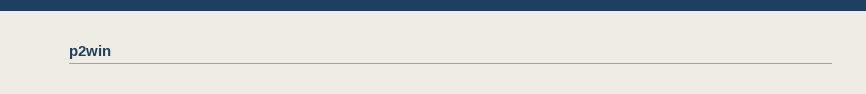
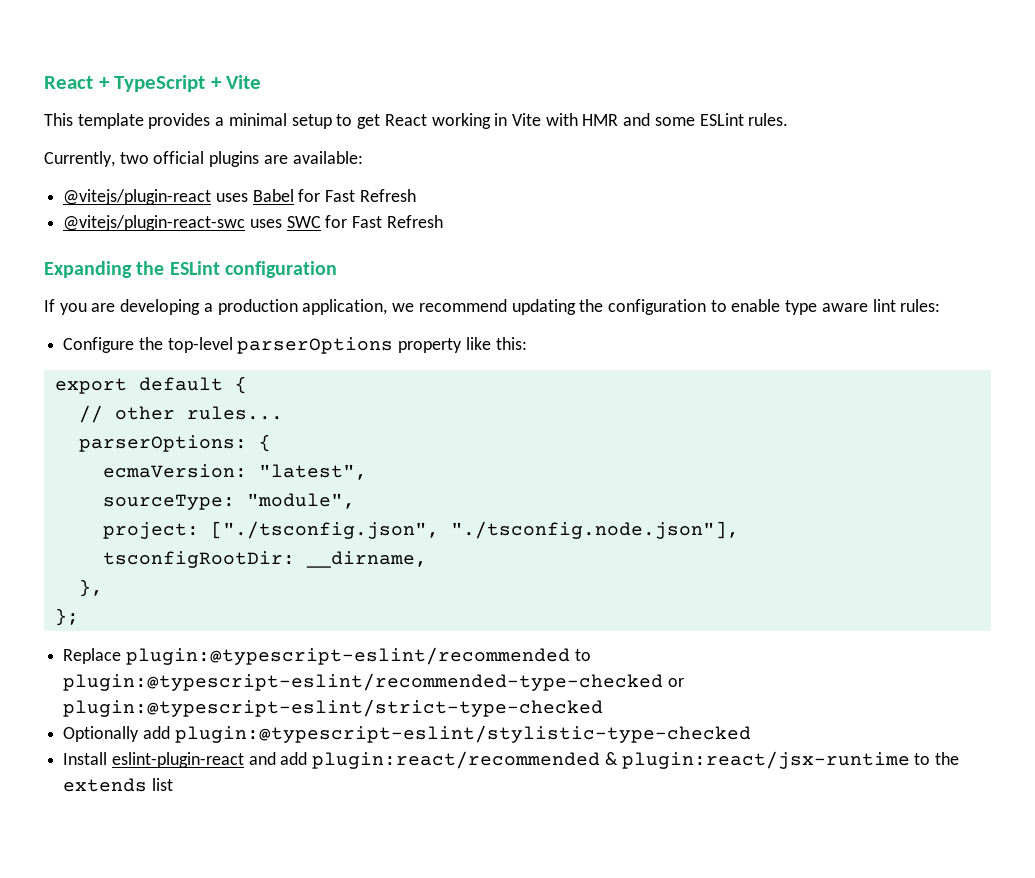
[69,45,111,59] p2win -> [44,75,262,92] [44,113,789,129] [44,151,363,167] [63,189,416,205] [63,215,443,231] [44,261,337,278] [44,299,941,315] [63,337,527,354] [54,376,247,394] [78,405,283,423] [78,434,271,452] [102,464,367,480] [102,493,355,510] [102,521,739,539] [102,551,427,568] [78,579,103,597] [54,608,79,626] [63,647,591,665] [63,673,684,691] [63,699,604,717] [63,725,751,743] [63,751,960,769] [63,778,173,792] React + TypeScript + Vite // This template provides a minimal setup to get React working in Vite with HMR and some ESLint rules. // Currently, two official plugins are available: // @vitejs/plugin-react uses Babel for Fast Refresh // @vitejs/plugin-react-swc uses SWC for Fast Refresh // Expanding the ESLint configuration // If you are developing a production application, we recommend updating the configuration to enable type aware lint rules: // Configure the top-level parserOptions property like this: // export default { // // other rules... // parserOptions: { // ecmaVersion: "latest", // sourceType: "module", // project: ["./tsconfig.json", "./tsconfig.node.json"], // tsconfigRootDir: __dirname, // }, // }; // Replace plugin:@typescript-eslint/recommended to plugin:@typescript-eslint/recommended-type-checked or plugin:@typescript-eslint/strict-type-checked // Optionally add plugin:@typescript-eslint/stylistic-type-checked // Install eslint-plugin-react and add plugin:react/recommended & plugin:react/jsx-runtime to the extends list

